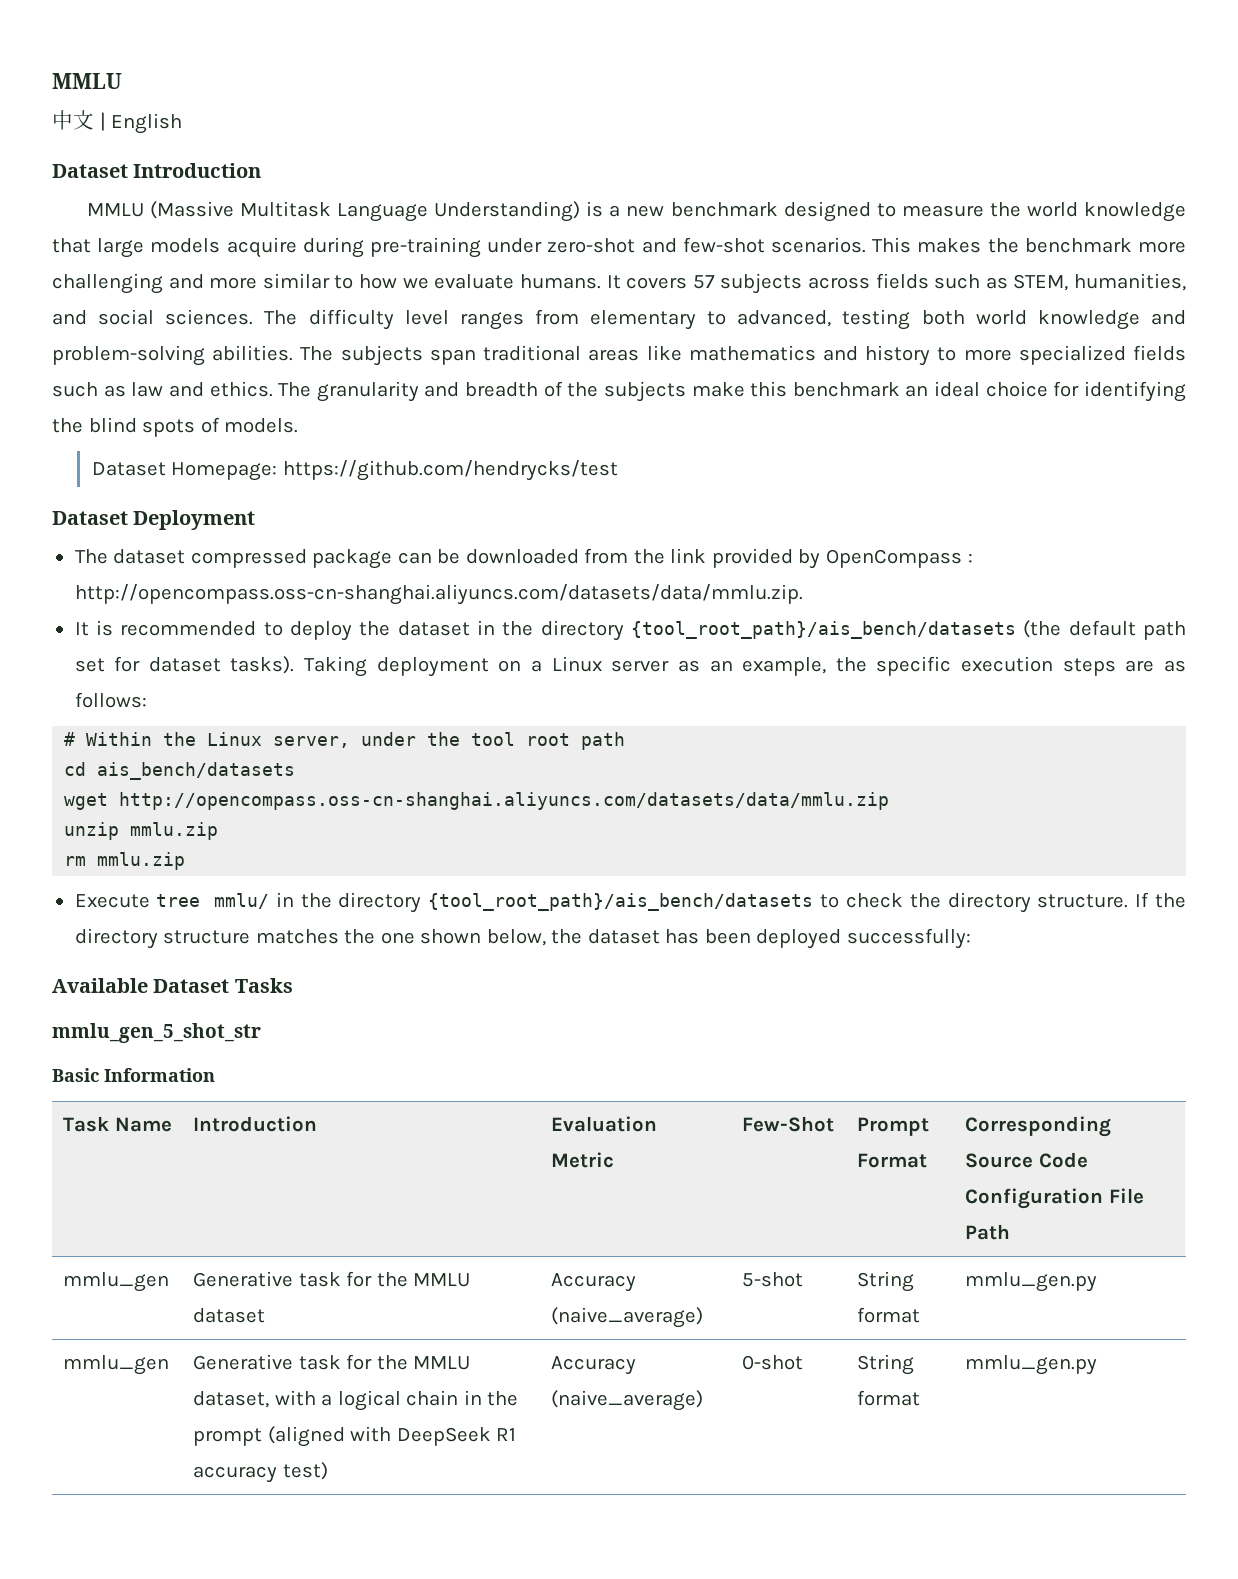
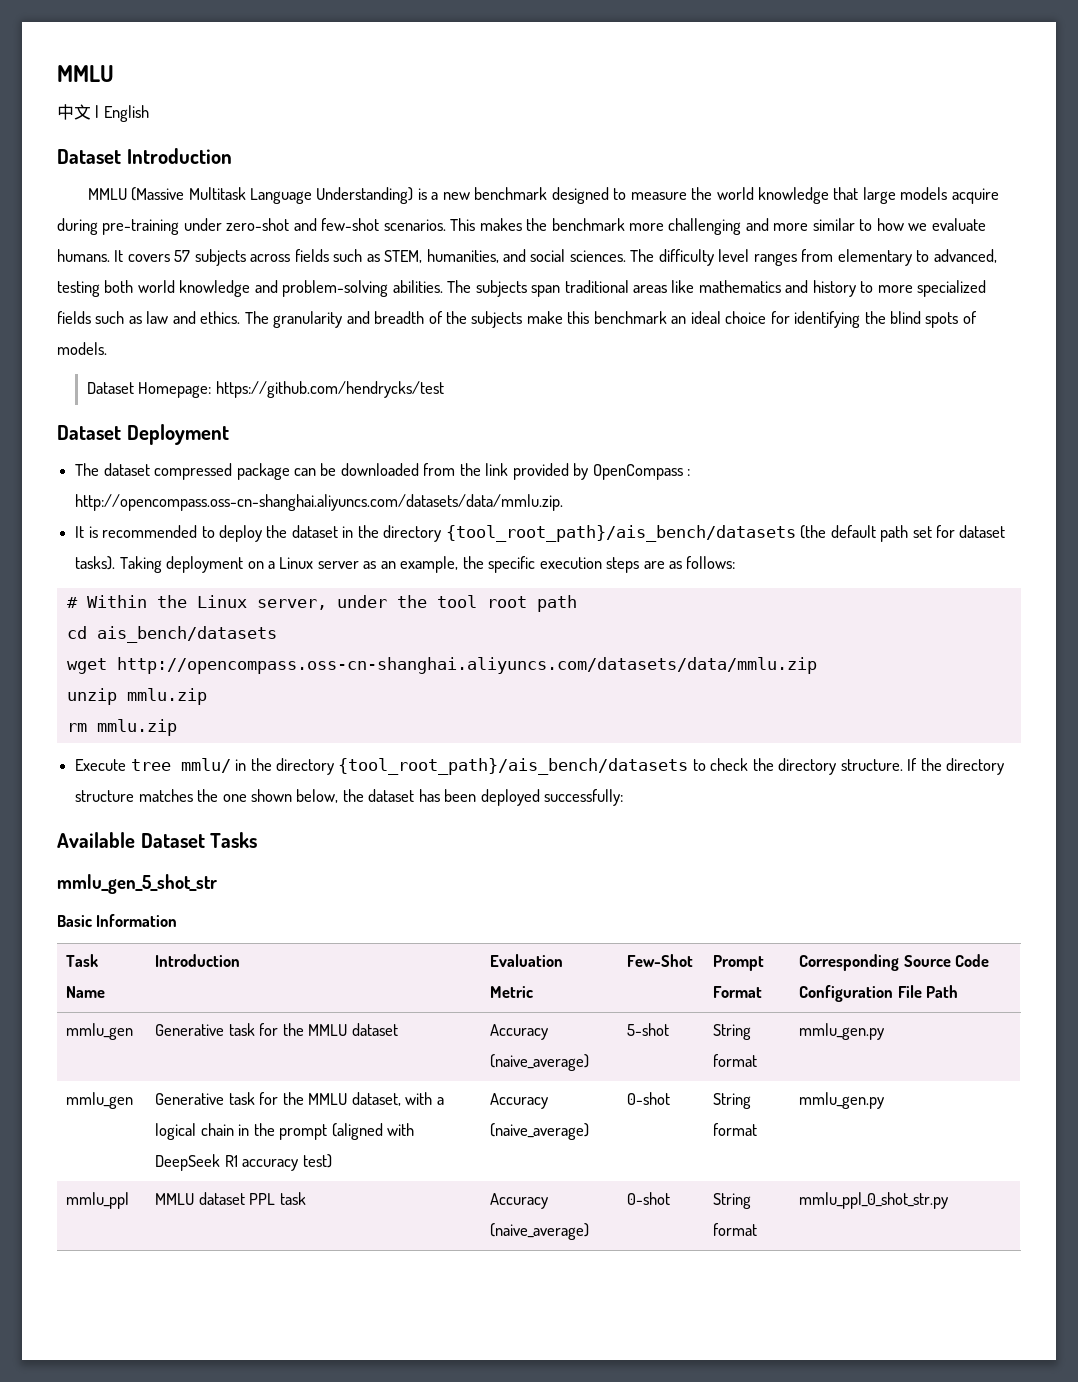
(1098, 1365) none -> [66,1192,130,1209] [155,1192,306,1205] [490,1193,549,1209] [490,1223,590,1240] [627,1192,671,1205] [713,1193,752,1209] [713,1223,758,1236] [799,1192,949,1209] // mmlu_ppl | MMLU dataset PPL task | Accuracy (naive_average) | 0-shot | String format | mmlu_ppl_0_shot_str.py

